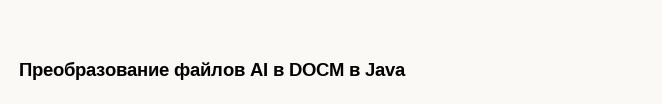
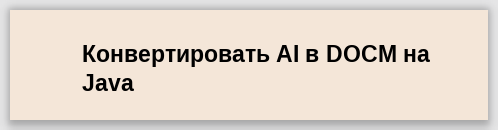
[19,61,245,80] Преобразование файлов -> [82,45,270,67] Конвертировать
[349,66,360,76] в -> [402,49,430,62] на

